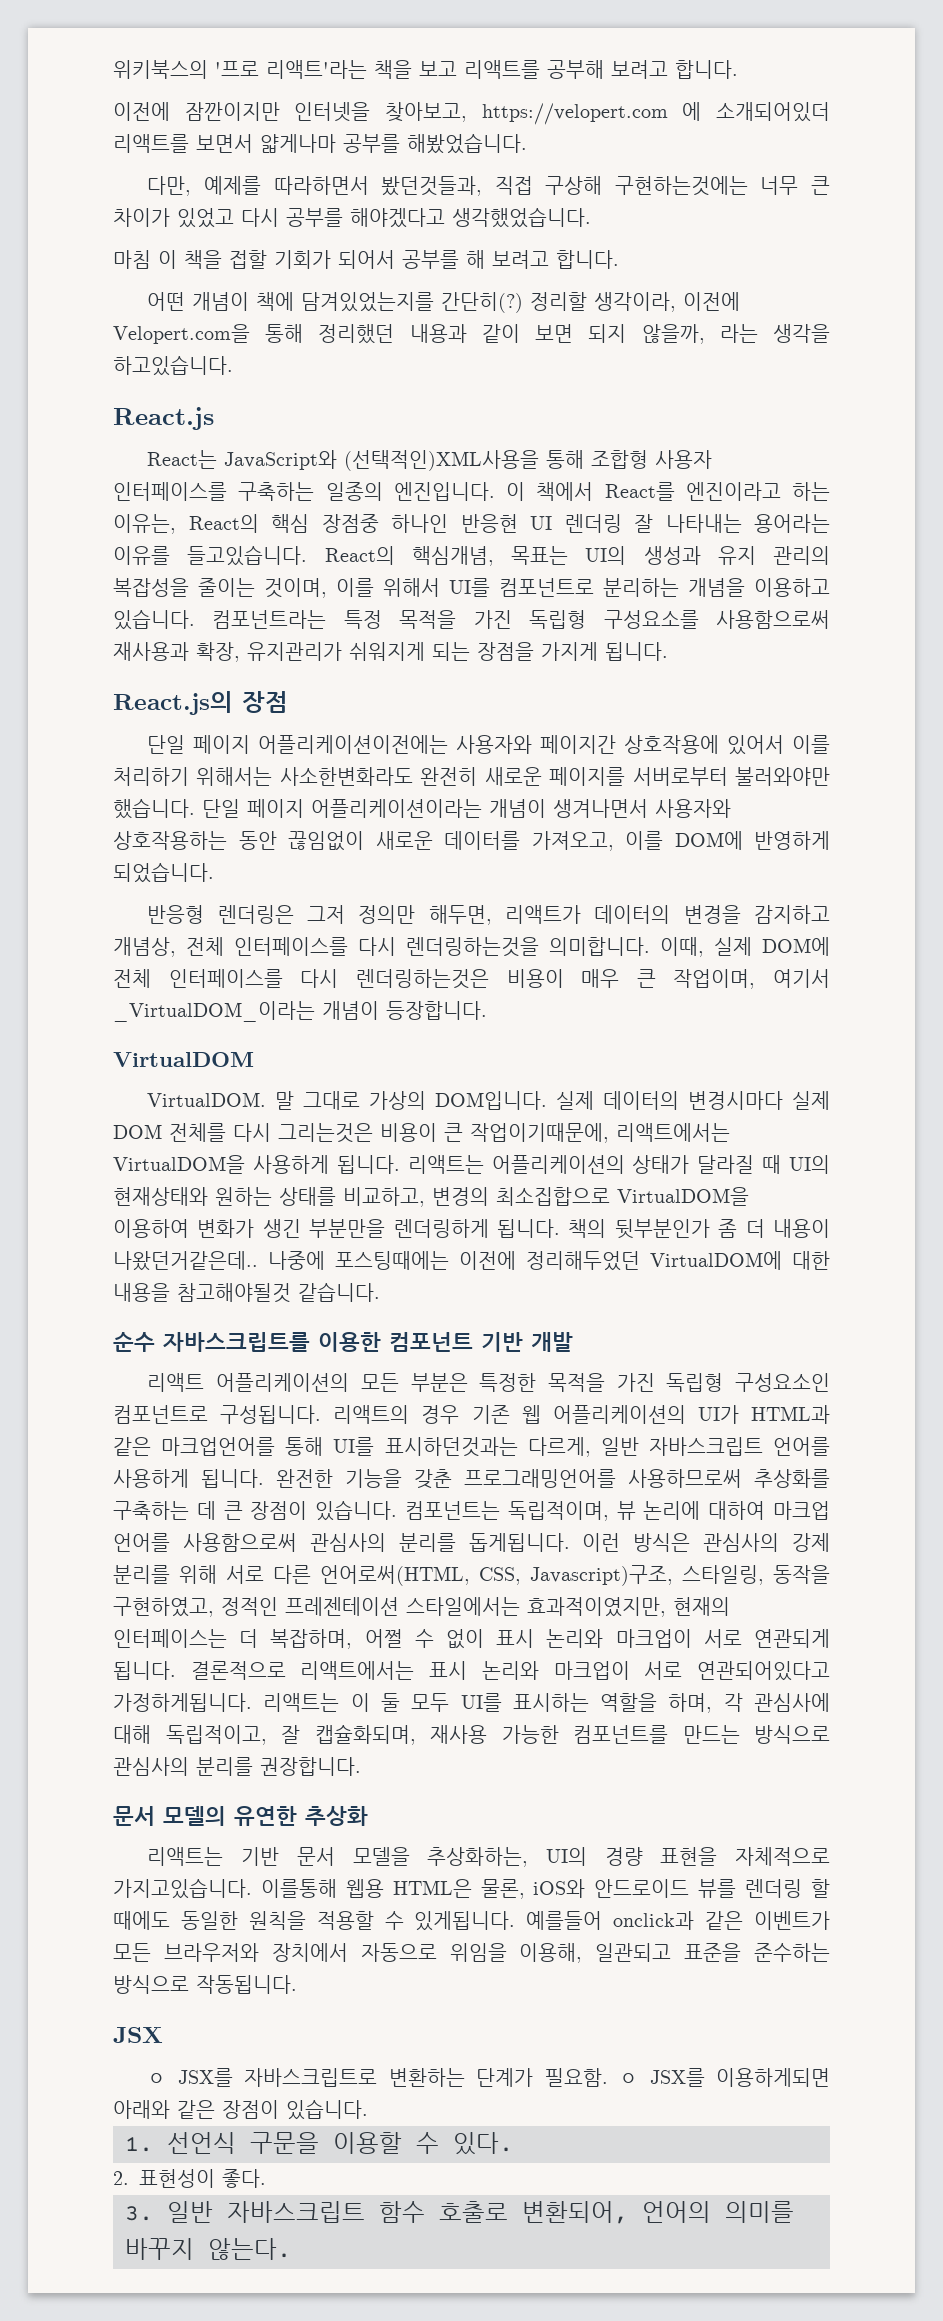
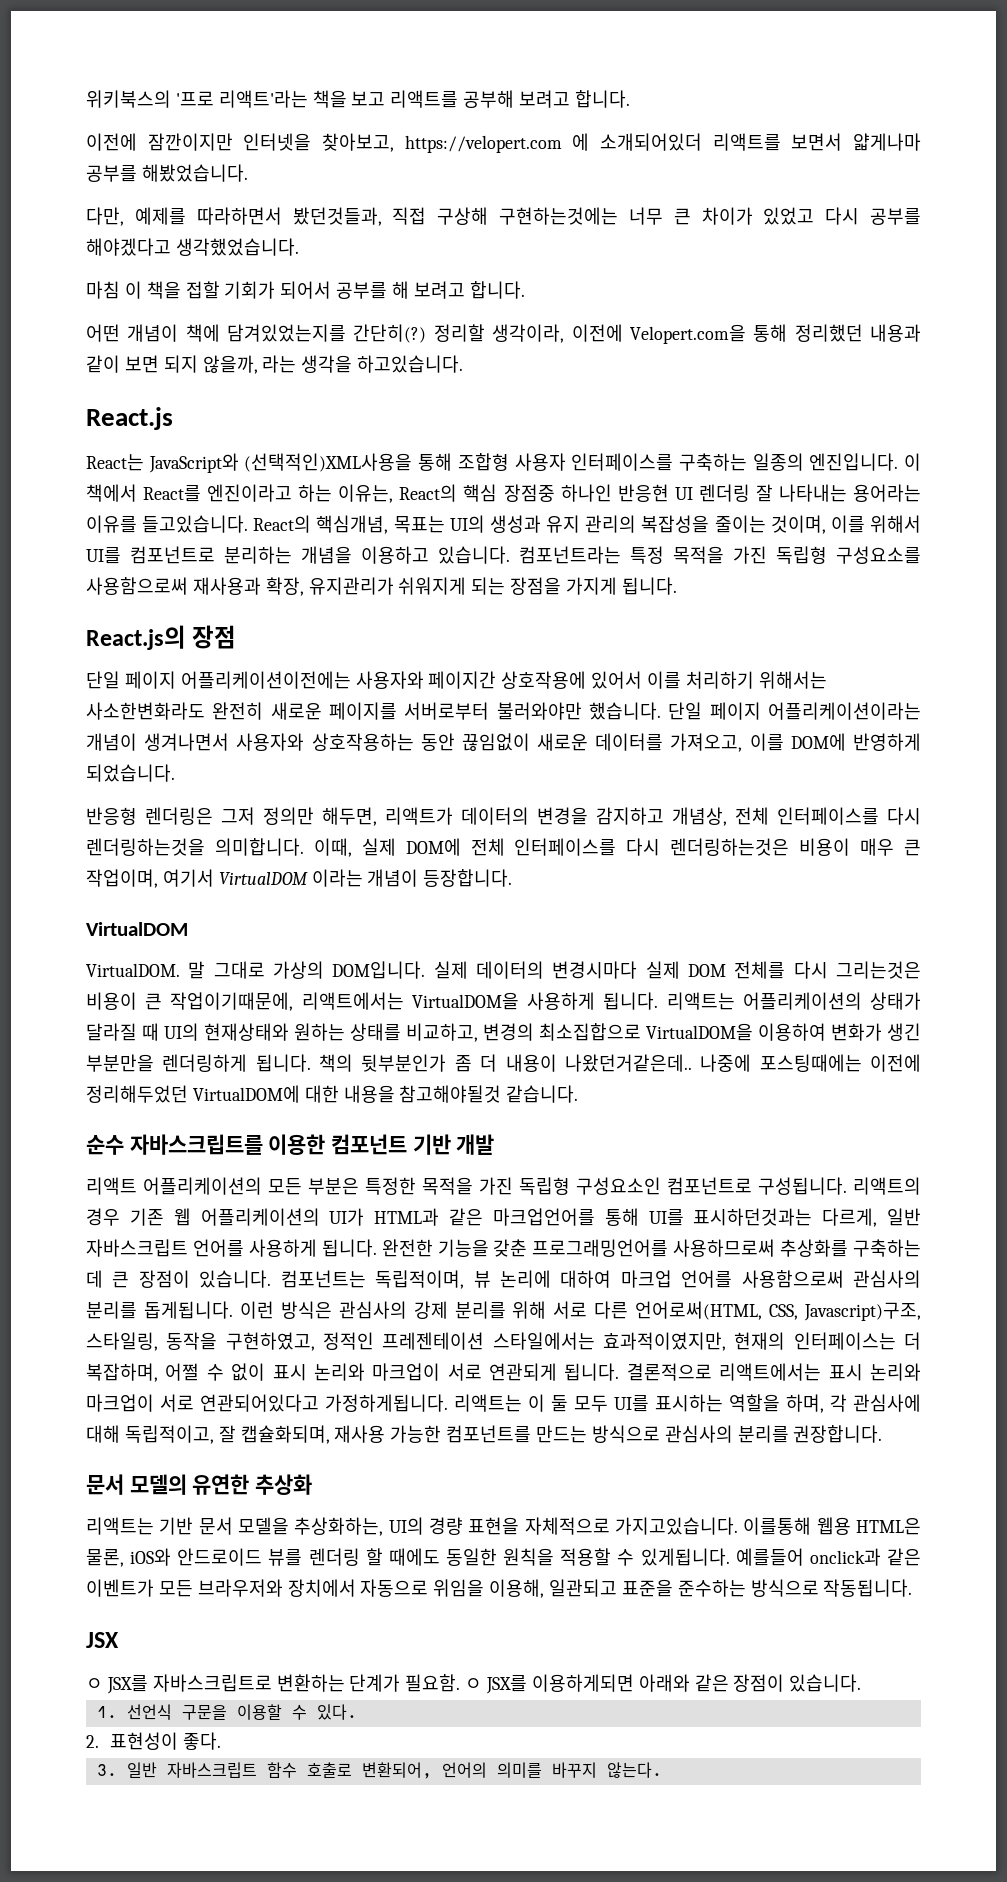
[113,1001,315,1022] _VirtualDOM_이라는 -> [218,869,363,887] VirtualDOM 이라는

